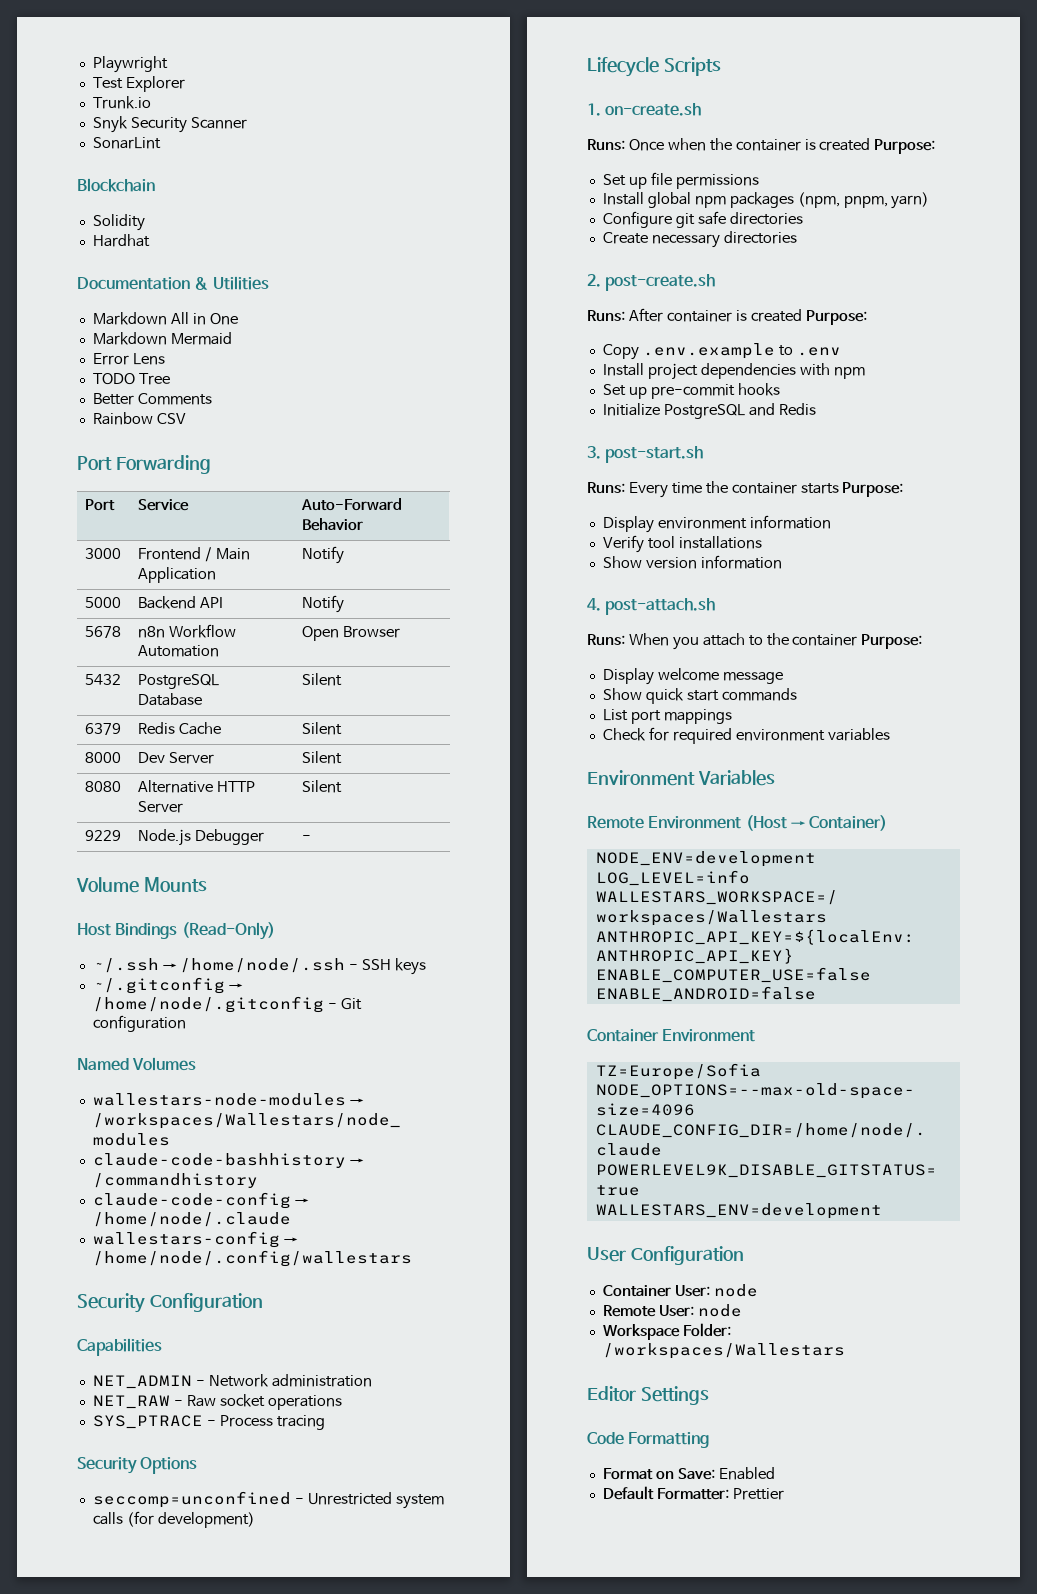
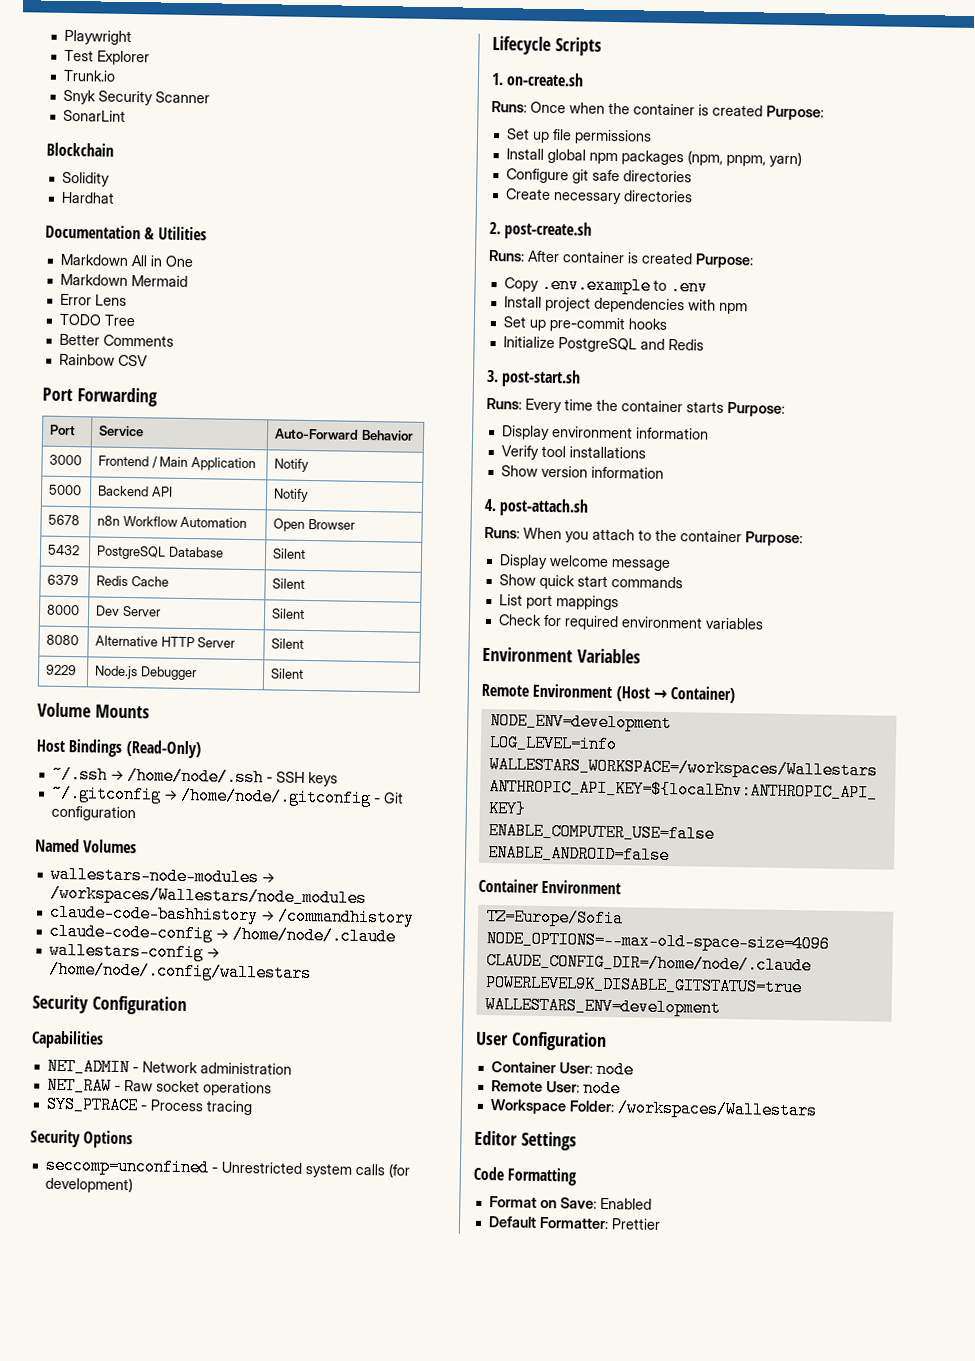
[302,835,312,841] - -> [271,668,305,679] Silent

